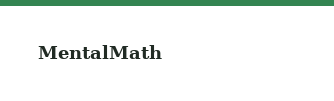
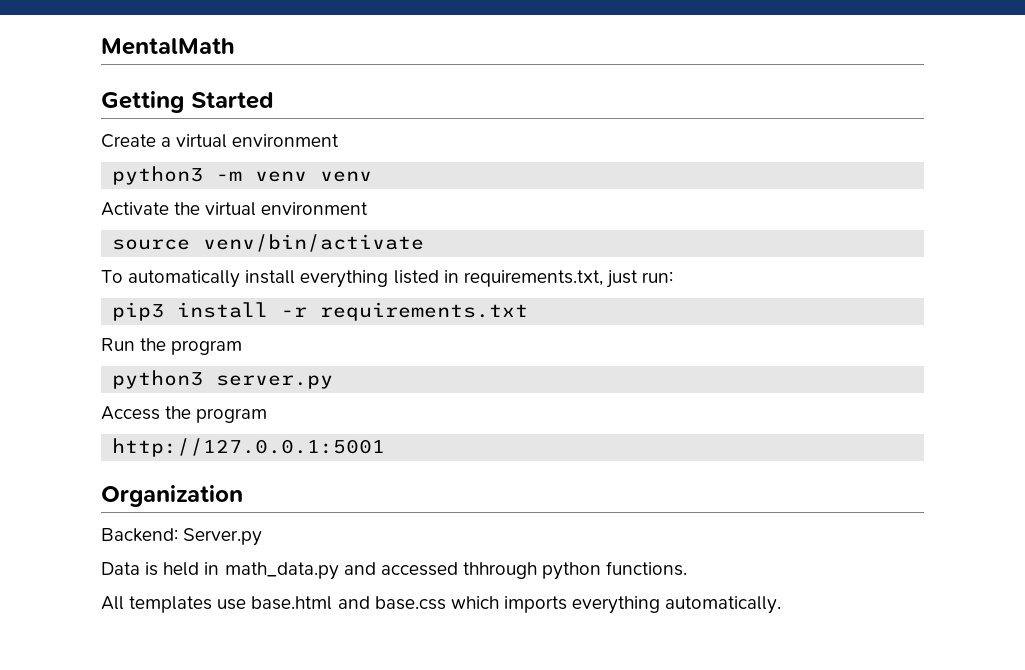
(162, 52) none -> [101,91,274,113] [101,134,340,148] [112,166,373,185] [101,202,369,216] [112,234,425,252] [101,270,674,288] [112,302,529,321] [101,338,243,355] [112,370,334,389] [101,406,268,423] [112,438,386,457] [101,485,243,507] [101,528,263,546] [101,561,688,580] [101,596,782,614] // Getting Started // Create a virtual environment // python3 -m venv venv // Activate the virtual environment // source venv/bin/activate // To automatically install everything listed in requirements.txt, just run: // pip3 install -r requirements.txt // Run the program // python3 server.py // Access the program // http://127.0.0.1:5001 // Organization // Backend: Server.py // Data is held in math_data.py and accessed thhrough python functions. // All templates use base.html and base.css which imports everything automatically.

